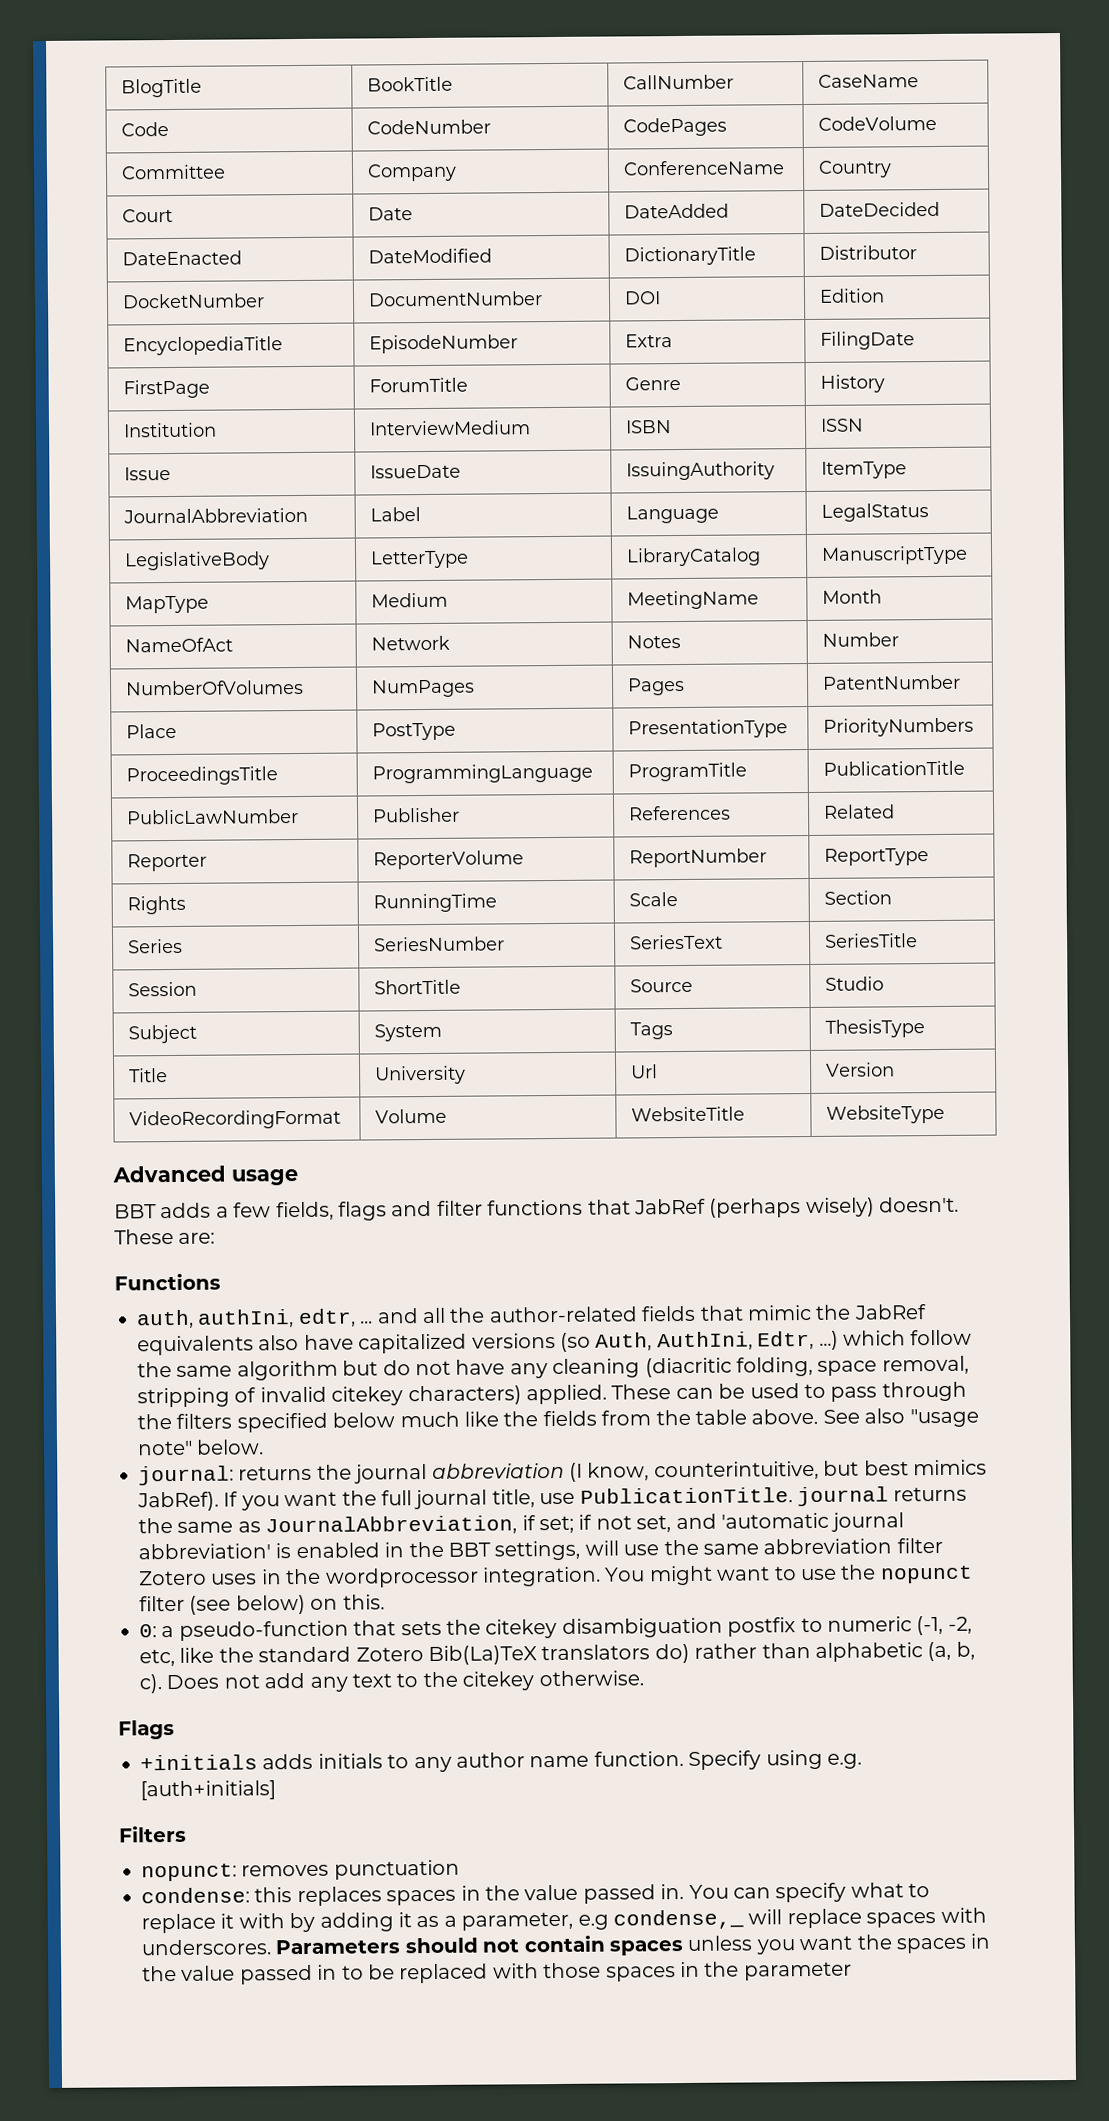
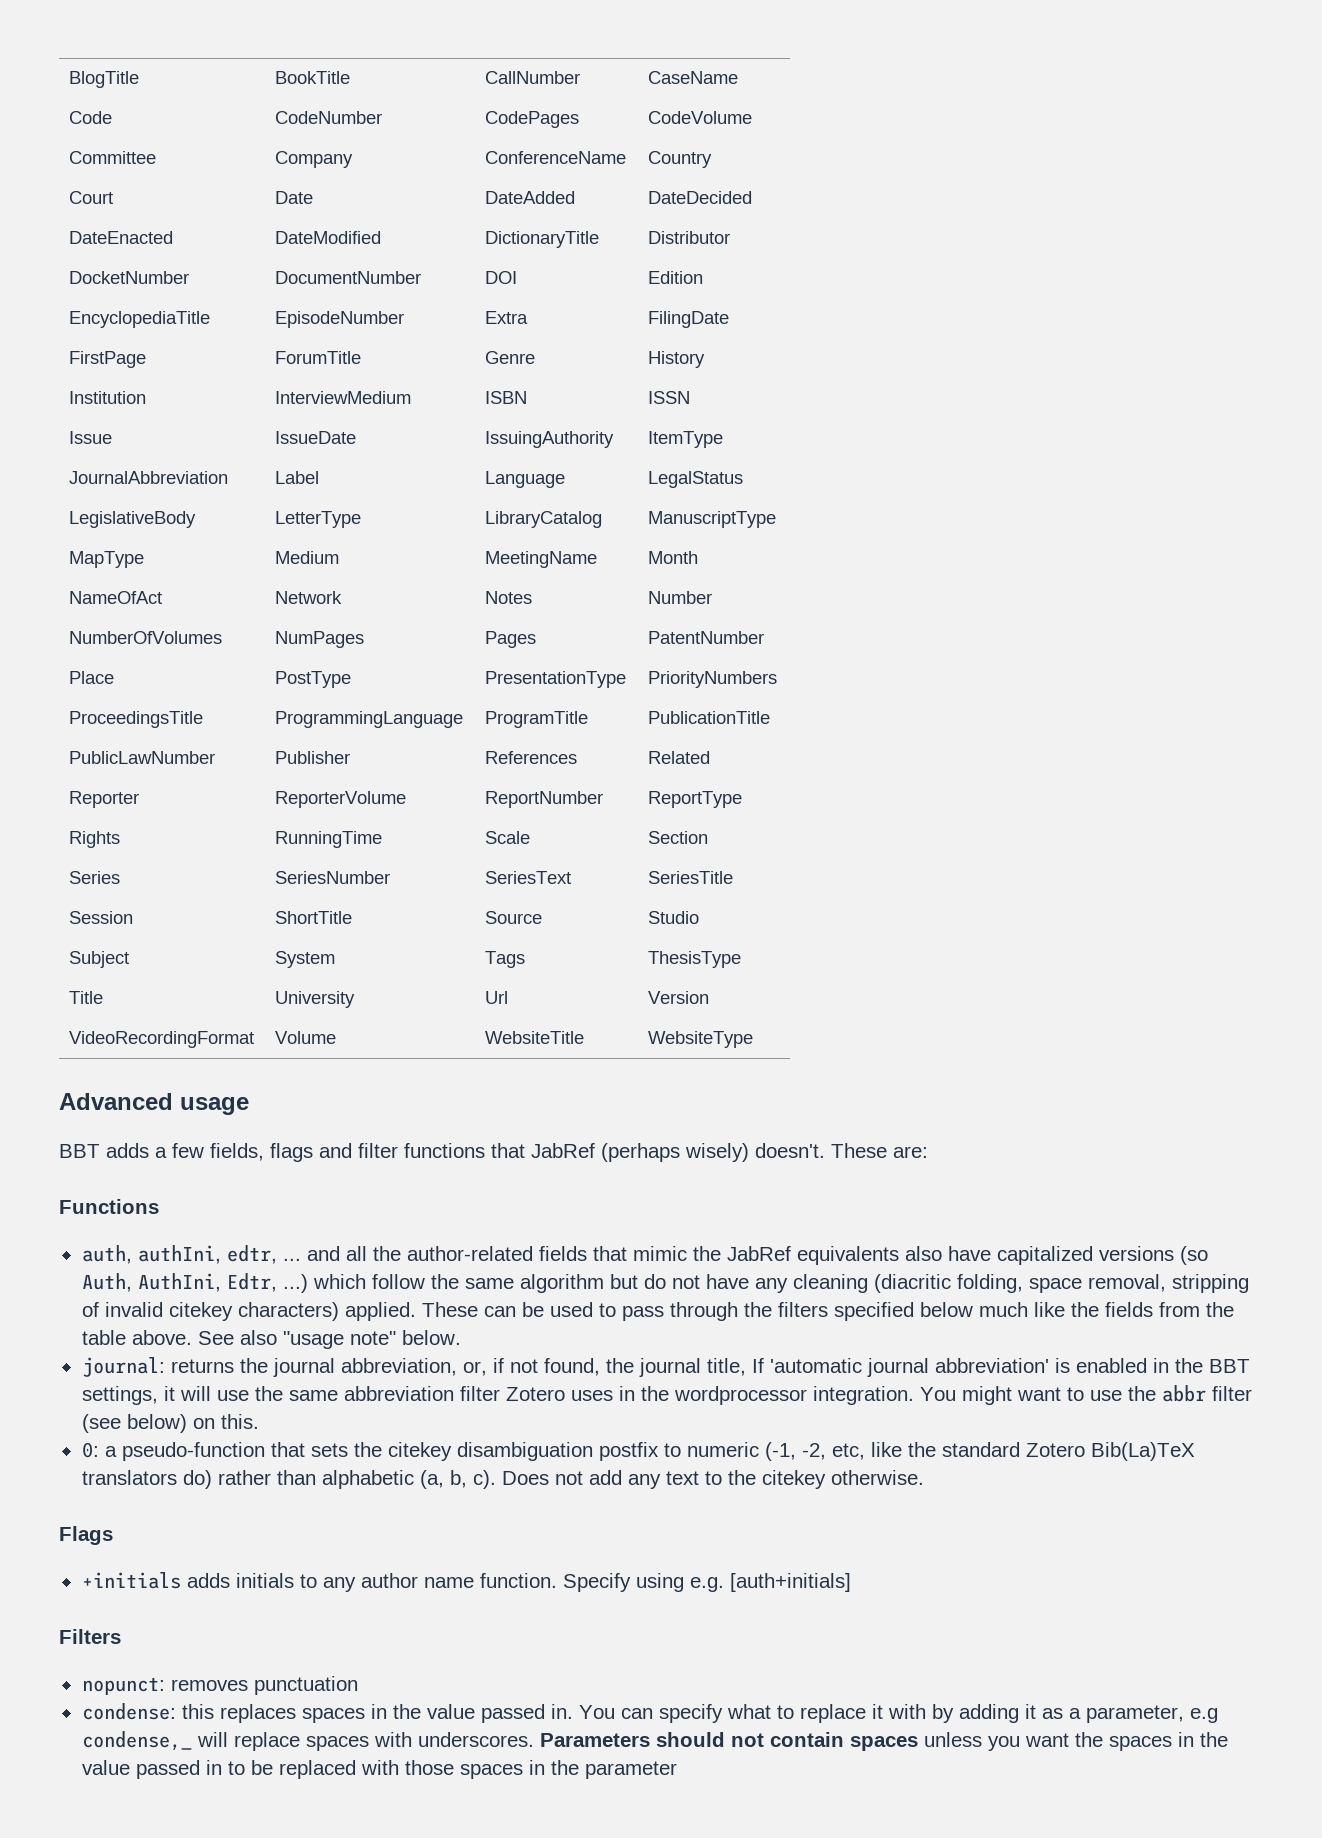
[431,1459,987,1482] [137,1486,968,1512] [138,1513,717,1536] abbreviation (I know, counterintuitive, but best mimics JabRef). If you want the full journal title, use PublicationTitle. journal returns the same as JournalAbbreviation, if set; if not set, and -> [340,1358,764,1377] abbreviation, or, if not found, the journal title, If
(581, 1550) none -> [163,1386,175,1401] it
[879,1565,973,1584] nopunct -> [1161,1385,1206,1402] abbr

